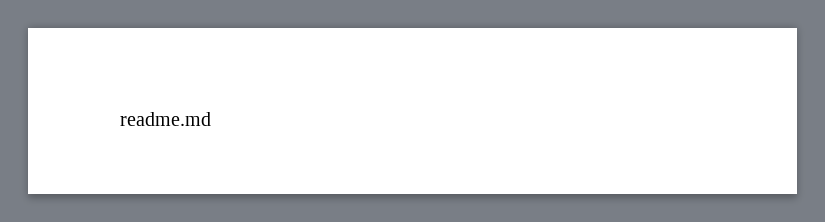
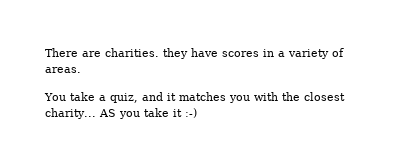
[120,112,211,126] readme.md -> [45,48,344,59] [45,67,81,73] [44,92,345,103] [45,108,197,119] There are charities. they have scores in a variety of areas. // You take a quiz, and it matches you with the closest charity... AS you take it :-)

